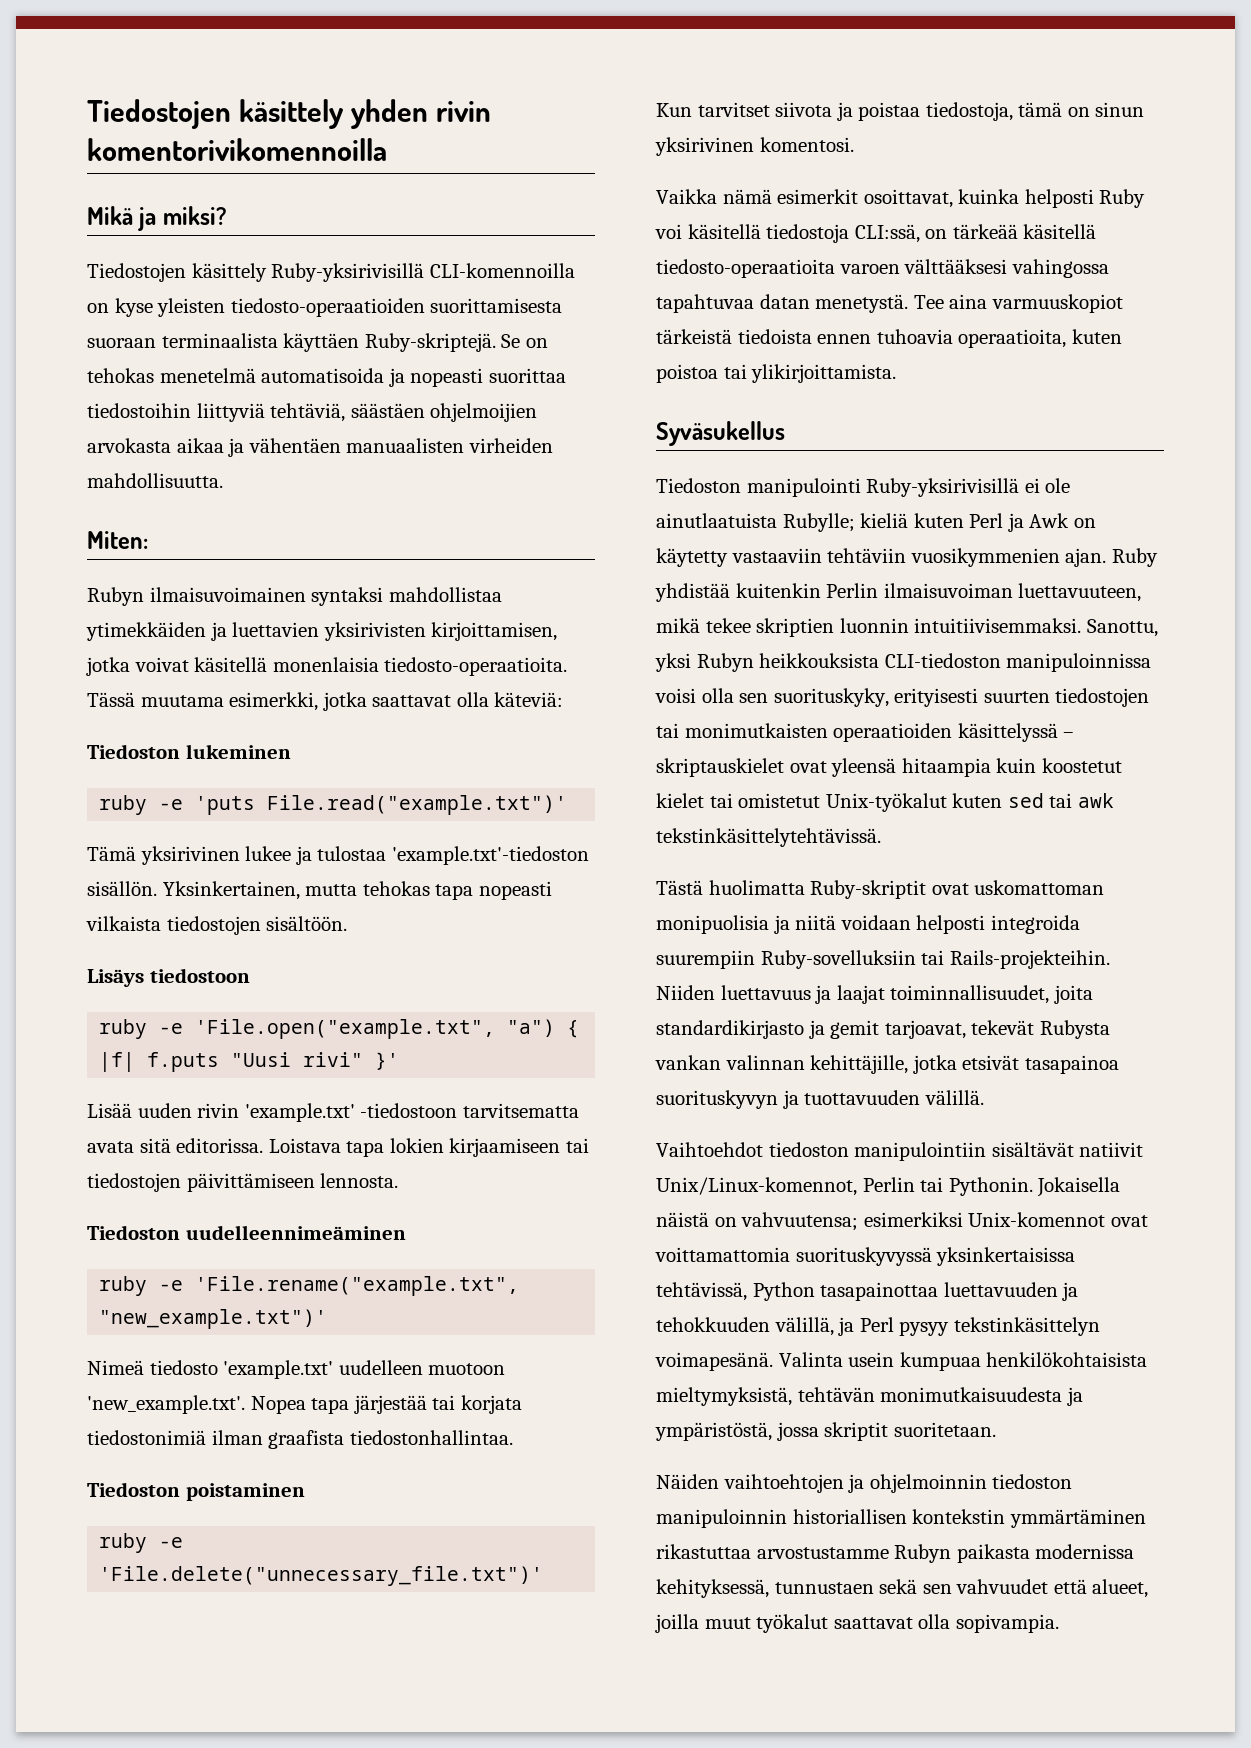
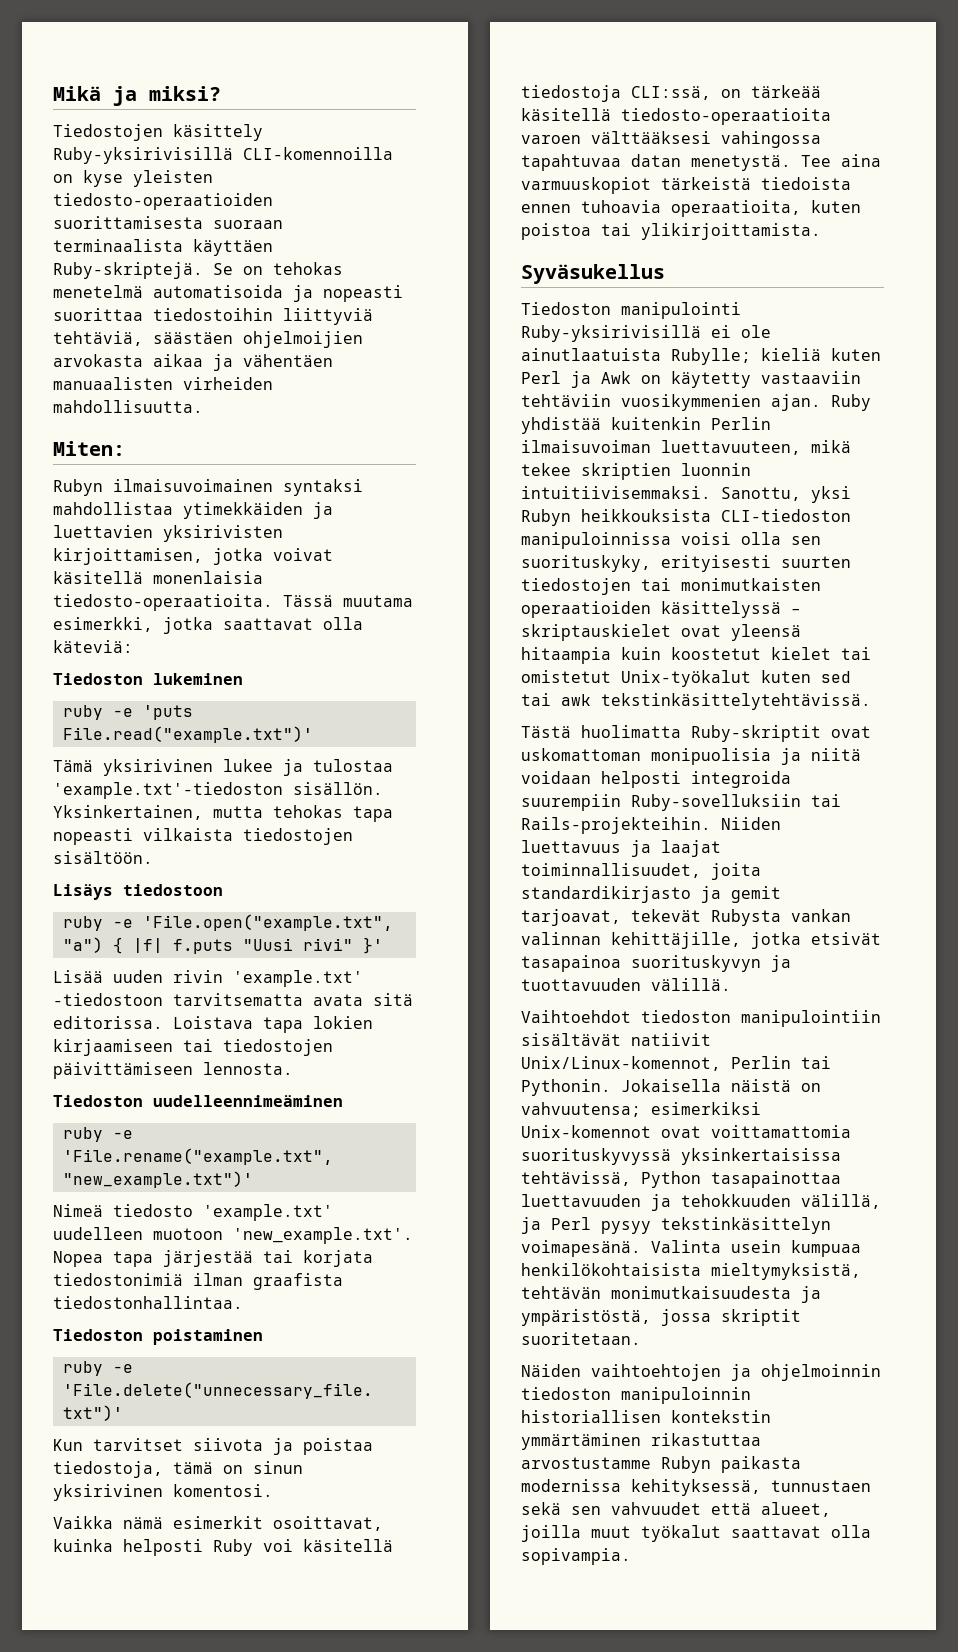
[87,99,492,129] [87,138,387,161] Tiedostojen käsittely yhden rivin komentorivikomennoilla // -> (53, 93) none

